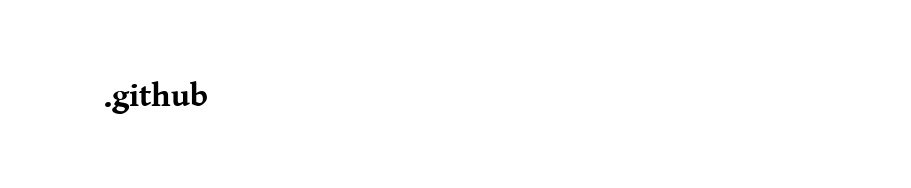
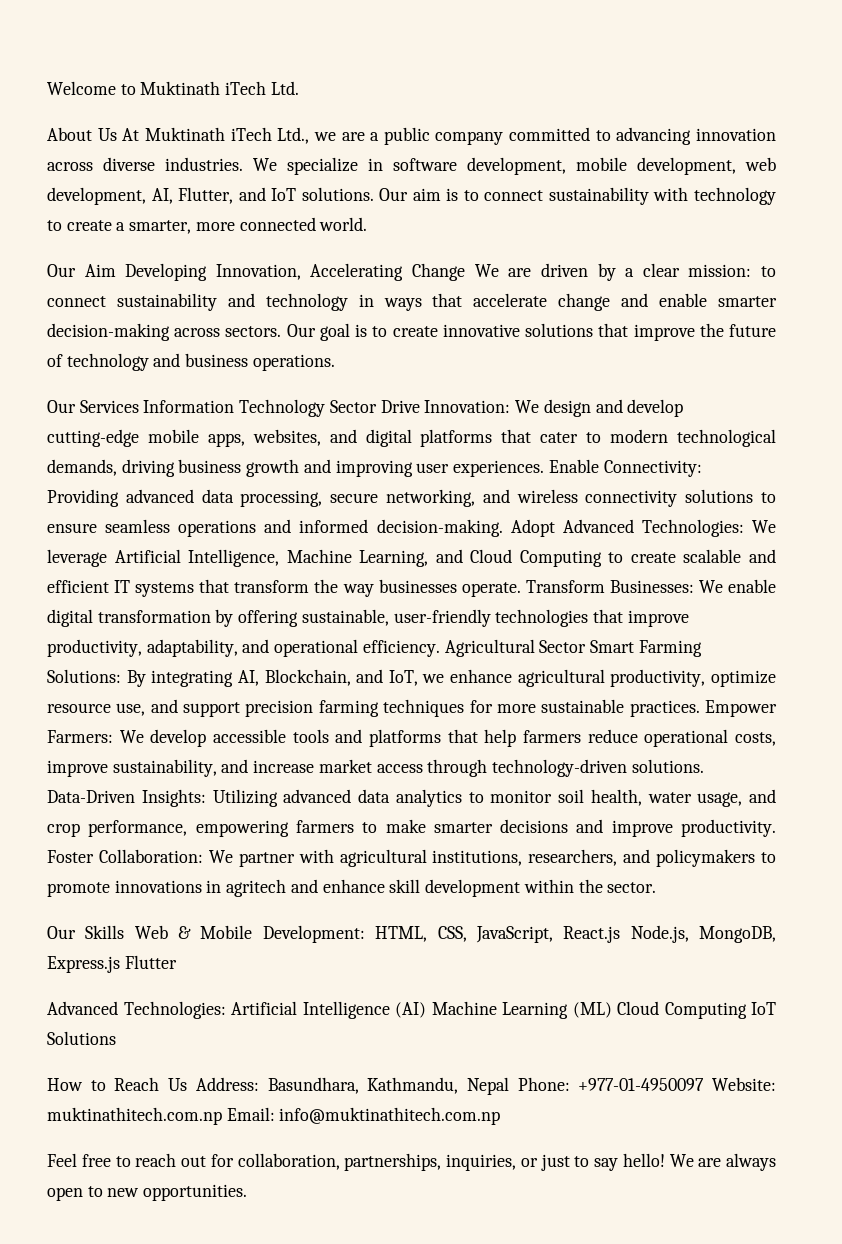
[103,81,208,114] .github -> [47,81,299,95] [47,127,776,145] [47,157,776,175] [47,187,777,205] [47,217,368,234] [47,263,777,281] [47,293,777,311] [47,323,777,341] [47,353,335,371] [47,399,684,417] [47,429,776,447] [47,459,702,477] [47,489,776,507] [47,519,776,537] [47,549,776,567] [47,579,777,597] [47,609,689,627] [47,639,702,657] [47,669,776,687] [47,699,778,717] [47,729,776,747] [47,759,704,777] [47,789,776,807] [47,819,776,837] [47,849,776,867] [47,879,657,897] [47,925,777,943] [47,955,177,973] [47,1001,776,1019] [47,1031,116,1045] [47,1077,776,1095] [47,1107,501,1125] [47,1153,776,1171] [47,1184,248,1201] Welcome to Muktinath iTech Ltd. // About Us At Muktinath iTech Ltd., we are a public company committed to advancing innovation across diverse industries. We specialize in software development, mobile development, web development, AI, Flutter, and IoT solutions. Our aim is to connect sustainability with technology to create a smarter, more connected world. // Our Aim Developing Innovation, Accelerating Change We are driven by a clear mission: to connect sustainability and technology in ways that accelerate change and enable smarter decision-making across sectors. Our goal is to create innovative solutions that improve the future of technology and business operations. // Our Services Information Technology Sector Drive Innovation: We design and develop cutting-edge mobile apps, websites, and digital platforms that cater to modern technological demands, driving business growth and improving user experiences. Enable Connectivity: Providing advanced data processing, secure networking, and wireless connectivity solutions to ensure seamless operations and informed decision-making. Adopt Advanced Technologies: We leverage Artificial Intelligence, Machine Learning, and Cloud Computing to create scalable and efficient IT systems that transform the way businesses operate. Transform Businesses: We enable digital transformation by offering sustainable, user-friendly technologies that improve productivity, adaptability, and operational efficiency. Agricultural Sector Smart Farming Solutions: By integrating AI, Blockchain, and IoT, we enhance agricultural productivity, optimize resource use, and support precision farming techniques for more sustainable practices. Empower Farmers: We develop accessible tools and platforms that help farmers reduce operational costs, improve sustainability, and increase market access through technology-driven solutions. Data-Driven Insights: Utilizing advanced data analytics to monitor soil health, water usage, and crop performance, empowering farmers to make smarter decisions and improve productivity. Foster Collaboration: We partner with agricultural institutions, researchers, and policymakers to promote innovations in agritech and enhance skill development within the sector. // Our Skills Web & Mobile Development: HTML, CSS, JavaScript, React.js Node.js, MongoDB, Express.js Flutter // Advanced Technologies: Artificial Intelligence (AI) Machine Learning (ML) Cloud Computing IoT Solutions // How to Reach Us Address: Basundhara, Kathmandu, Nepal Phone: +977-01-4950097 Website: muktinathitech.com.np Email: info@muktinathitech.com.np // Feel free to reach out for collaboration, partnerships, inquiries, or just to say hello! We are always open to new opportunities.

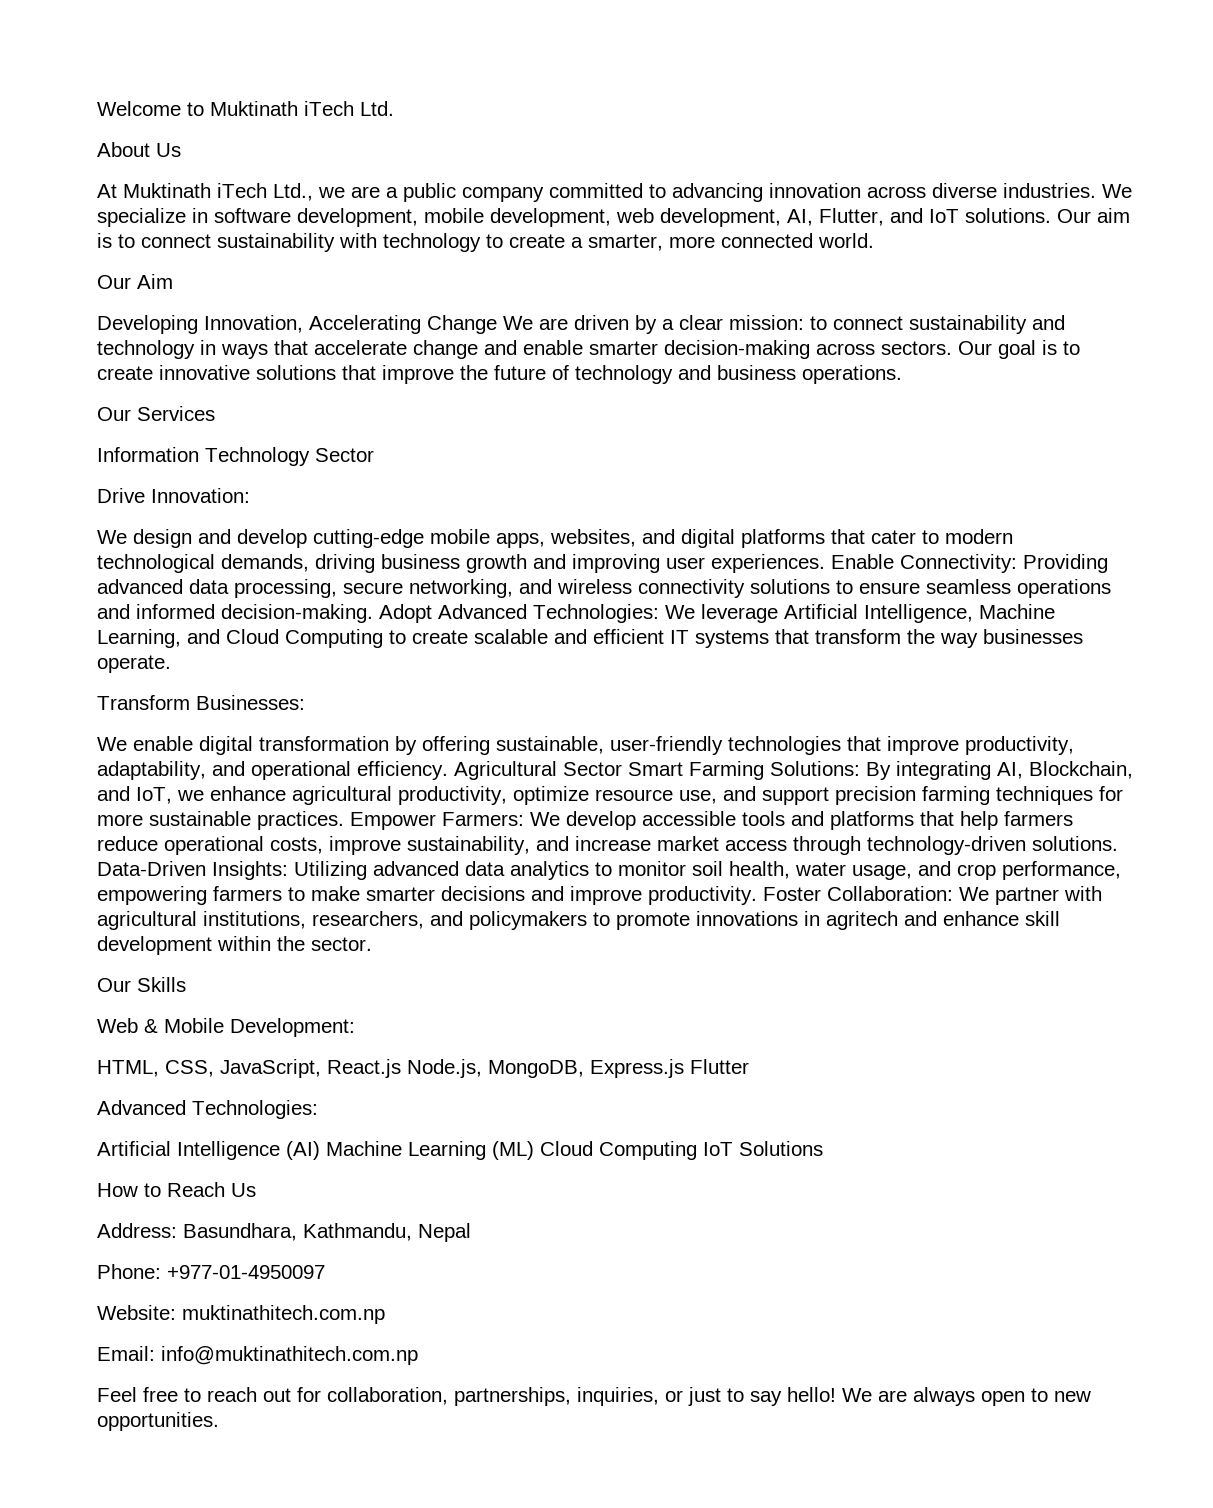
(117, 134) none -> (181, 150) //
(116, 270) none -> (173, 281) //
(139, 406) none -> (215, 413) //
(377, 406) none -> (374, 455) //
(511, 406) none -> (250, 495) //
(521, 589) none -> (171, 664) //
(694, 586) none -> (305, 702) //
(125, 932) none -> (186, 984) //
(365, 934) none -> (355, 1027) //
(226, 1010) none -> (318, 1109) //
(188, 1084) none -> (256, 1190) //
(509, 1086) none -> (471, 1232) //
(705, 1084) none -> (325, 1272) //
(222, 1116) none -> (385, 1314) //

